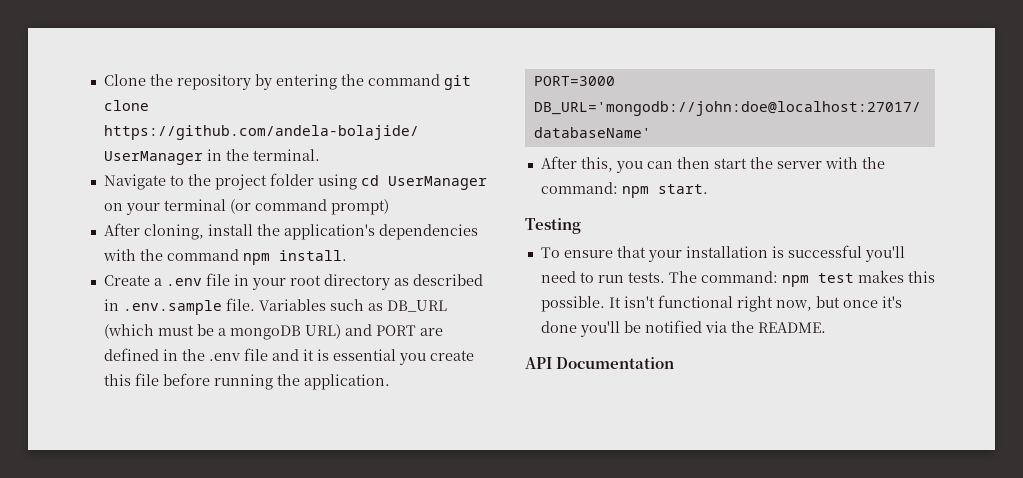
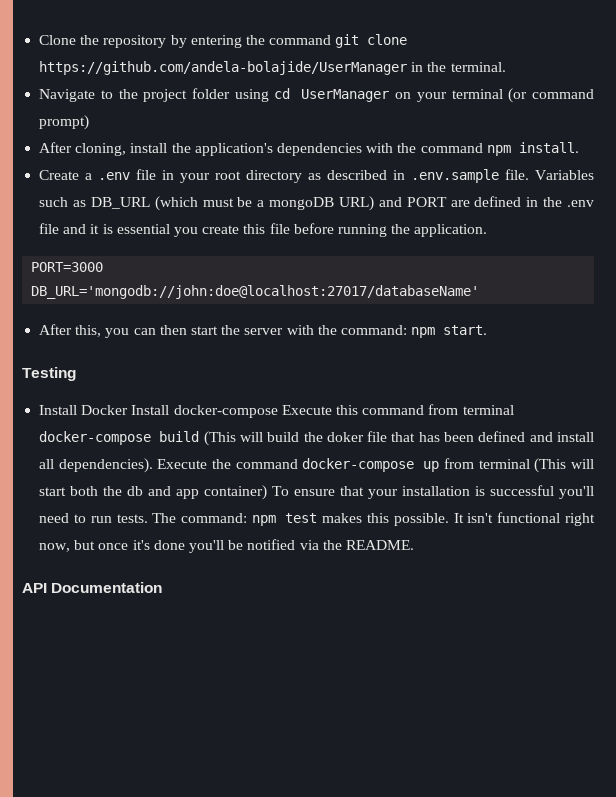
(581, 226) none -> [39,404,514,418] [39,431,594,446] [39,458,595,473] [39,485,268,500] Install Docker Install docker-compose Execute this command from terminal docker-compose build (This will build the doker file that has been defined and install all dependencies). Execute the command docker-compose up from terminal (This will start both the db and app container)

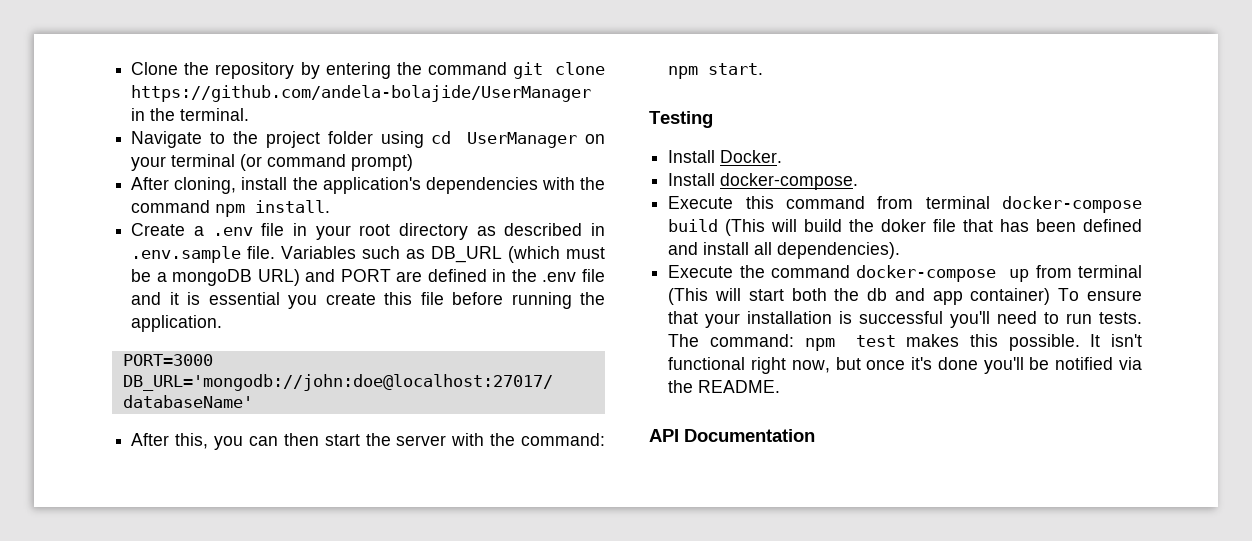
[81,405,278,418] Docker Install docker-compose -> [720,150,783,163] [668,173,859,190] Docker. // Install docker-compose. //
(153, 465) none -> (901, 250) //

